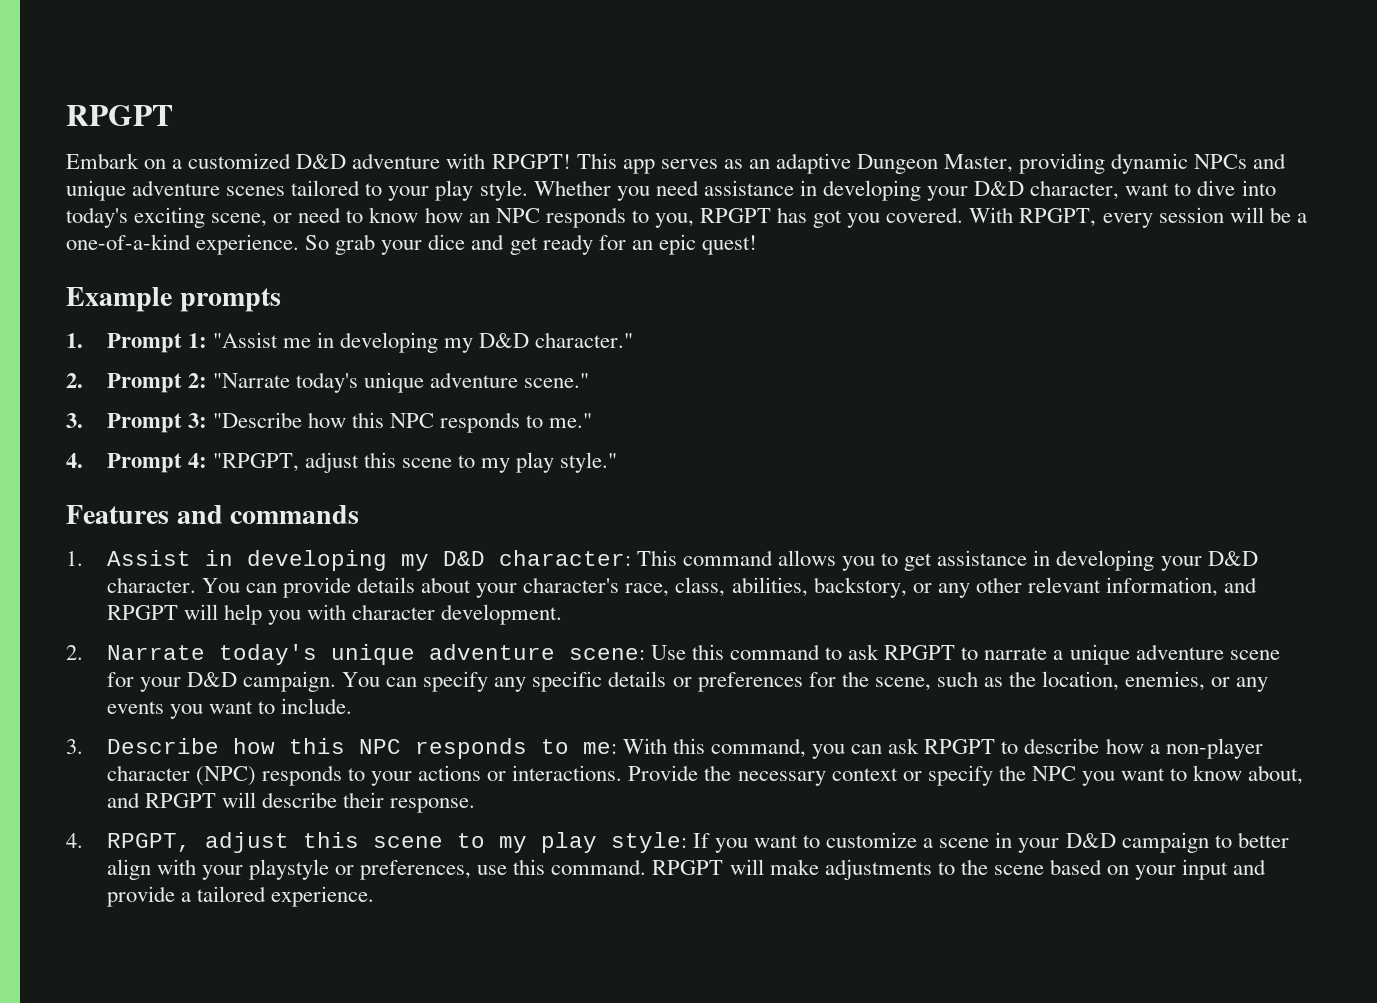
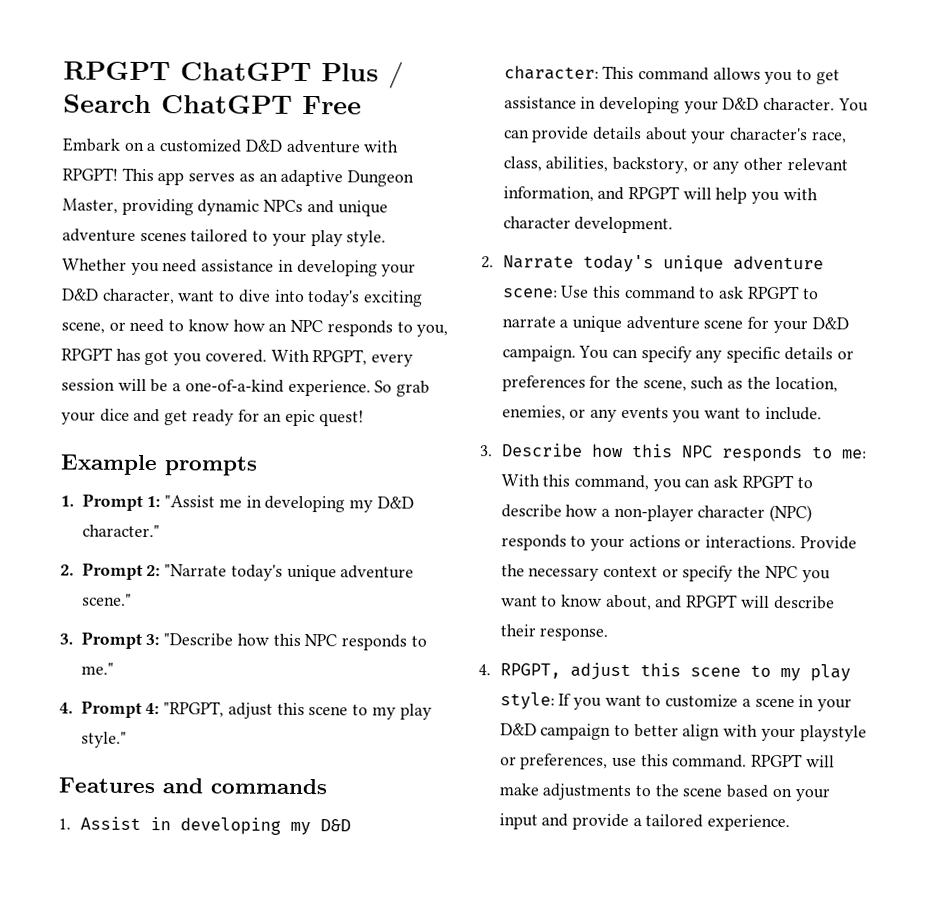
[66,105,173,126] RPGPT -> [63,61,404,89] [63,94,362,115] RPGPT ChatGPT Plus / Search ChatGPT Free

